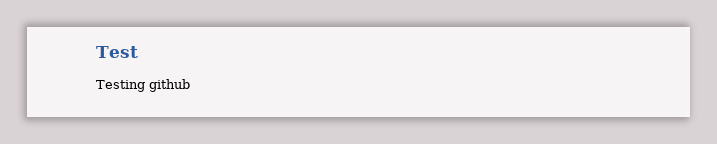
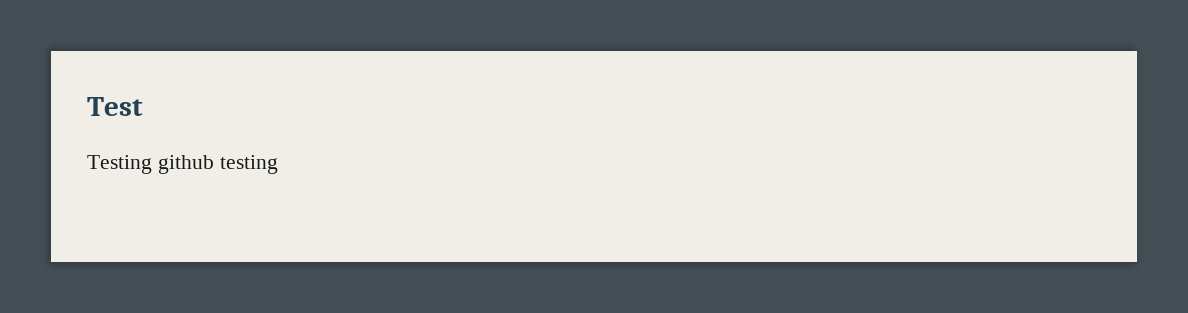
(190, 85) none -> [219,155,278,174] testing

